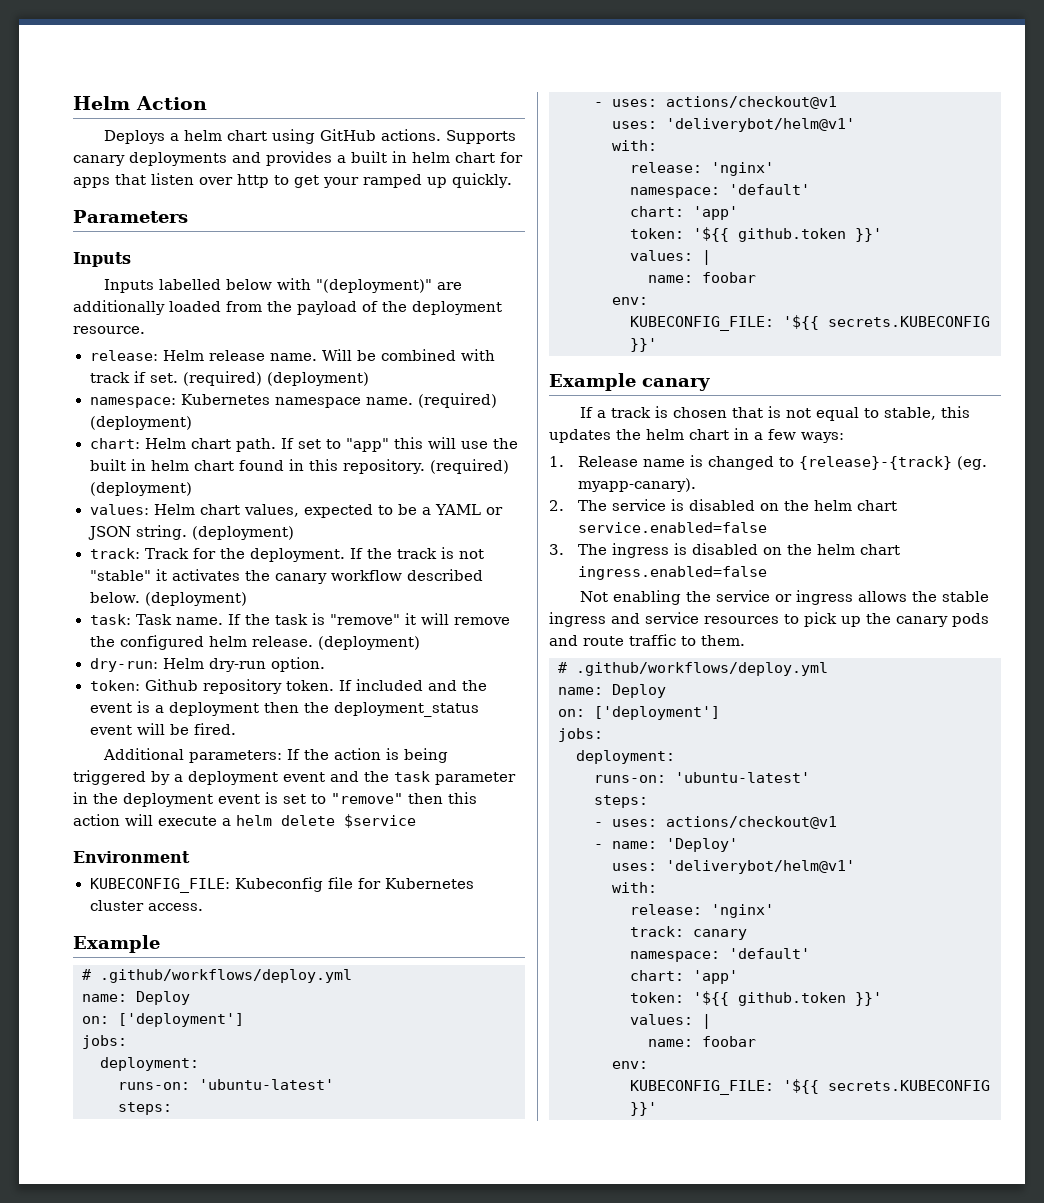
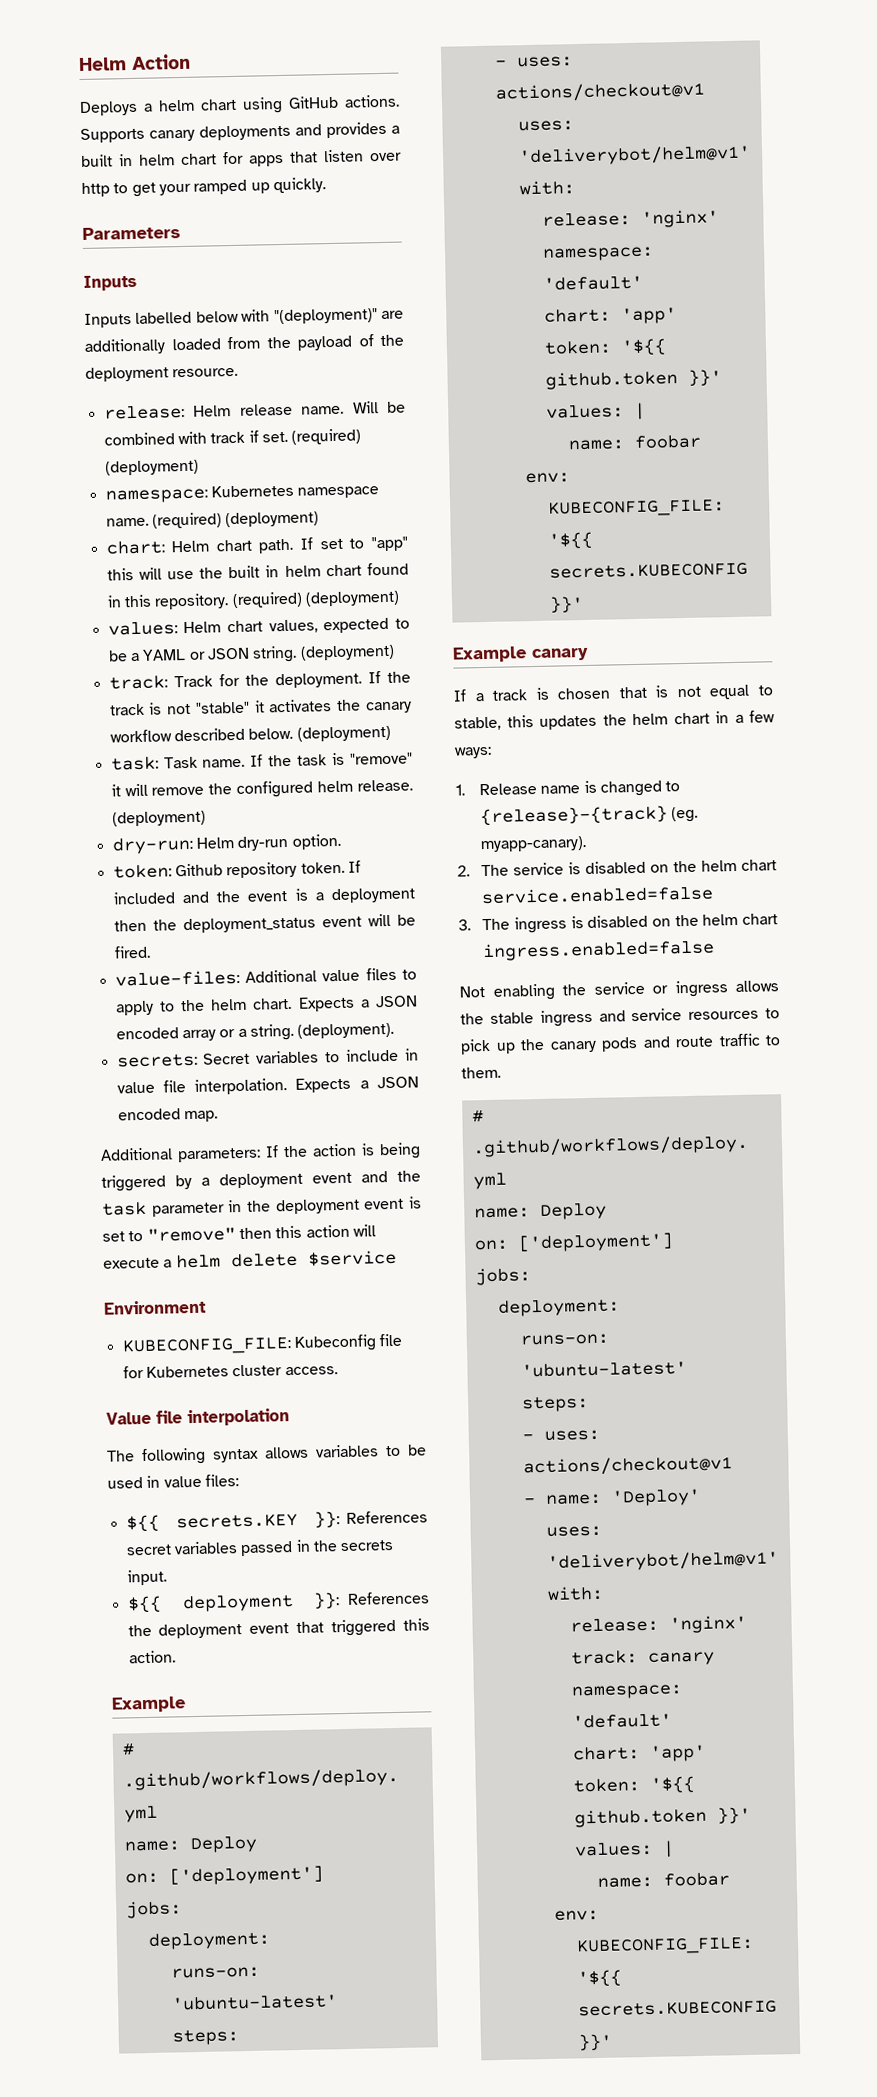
(236, 729) none -> [114,967,417,987] [114,995,418,1016] [115,1022,395,1042] [116,1048,419,1068] [116,1076,419,1095] [117,1108,218,1123] // value-files: Additional value files to apply to the helm chart. Expects a JSON encoded array or a string. (deployment). // secrets: Secret variables to include in value file interpolation. Expects a JSON encoded map.
(203, 907) none -> [106,1408,290,1427] [107,1444,427,1466] [107,1474,239,1489] [125,1510,428,1533] [125,1539,395,1557] [126,1569,167,1586] [126,1591,430,1614] [127,1618,430,1639] [128,1650,176,1664] // Value file interpolation // The following syntax allows variables to be used in value files: // ${{ secrets.KEY }}: References secret variables passed in the secrets input. // ${{ deployment }}: References the deployment event that triggered this action.

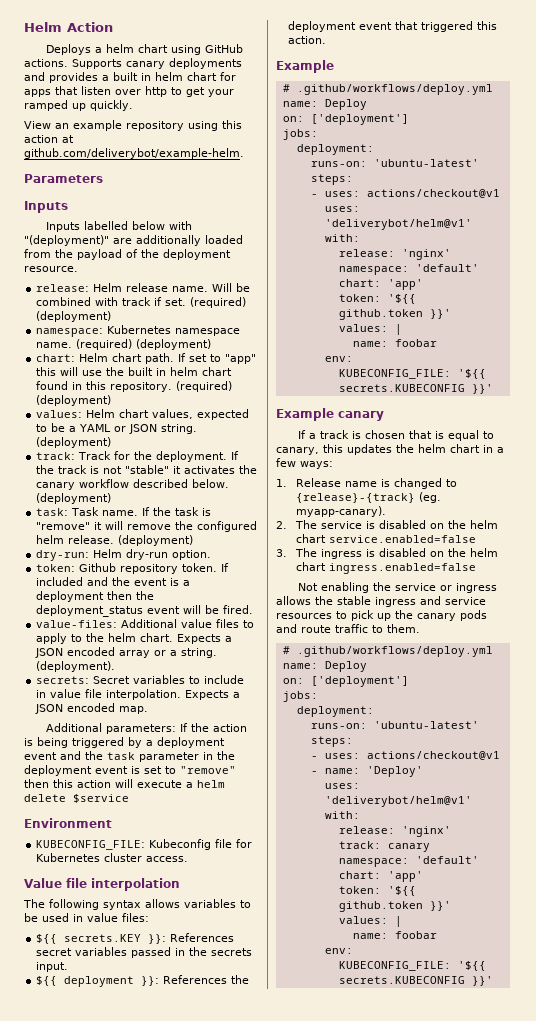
(326, 185) none -> [24,120,242,131] [24,135,74,143] [24,148,244,159] // View an example repository using this action at github.com/deliverybot/example-helm.
[676,686,701,698] not -> (444, 435) none
[454,716,501,731] stable, -> [276,447,319,455] canary,

